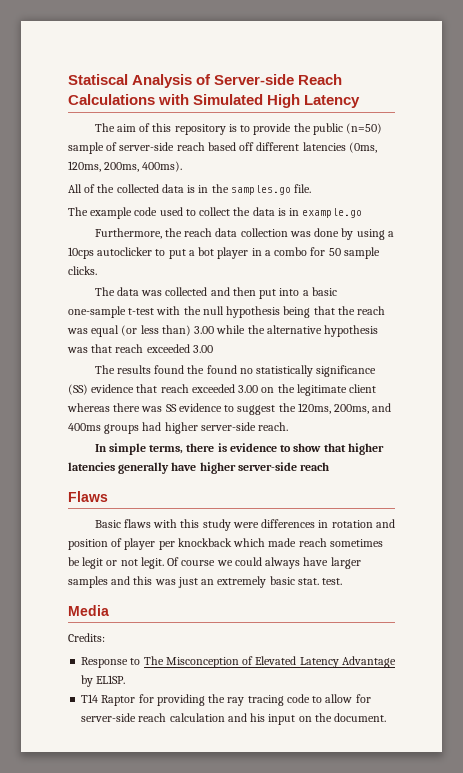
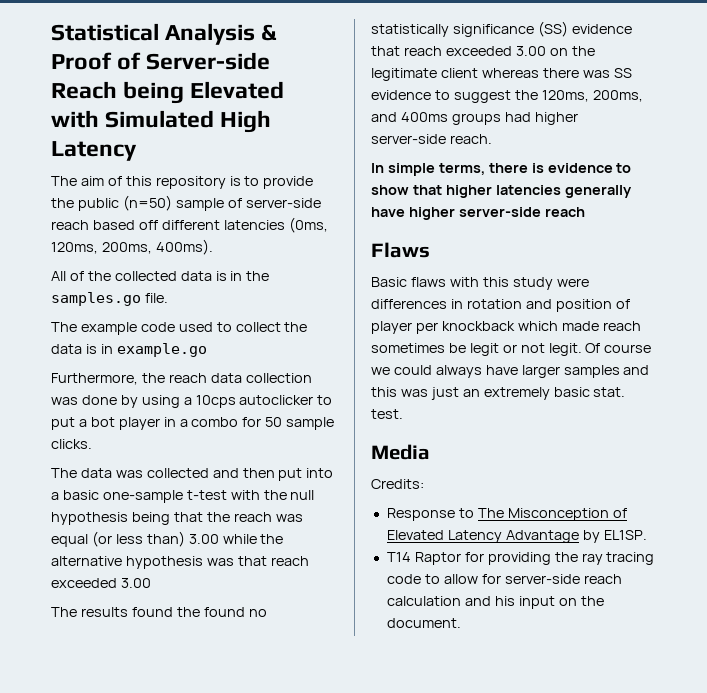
[68,74,193,88] Statiscal Analysis -> [51,23,278,45] [51,52,112,70] Statistical Analysis & Proof
[68,94,155,105] Calculations -> [123,81,285,104] being Elevated

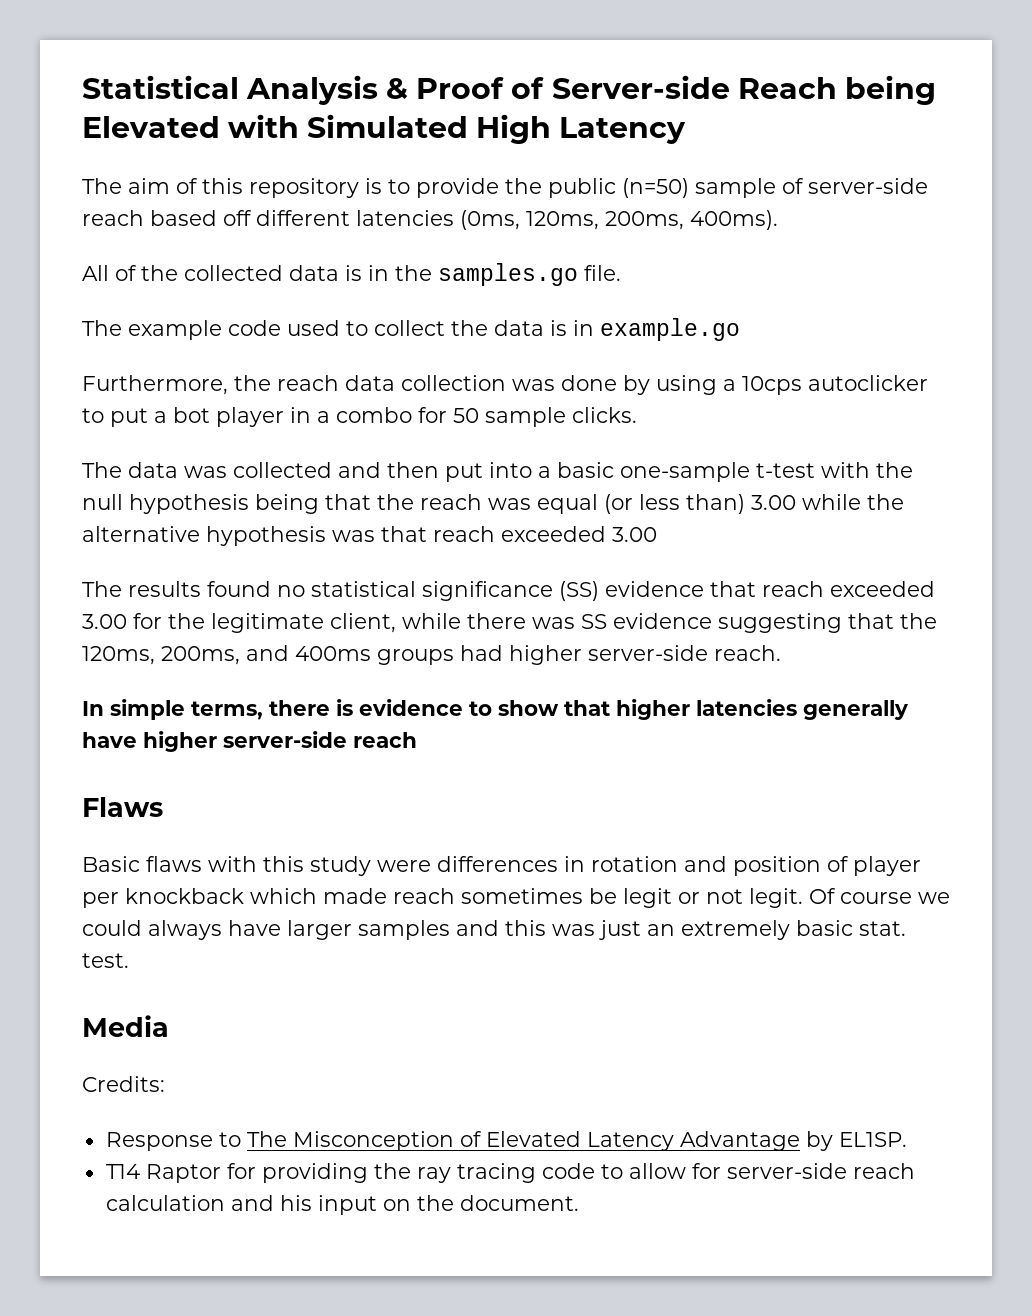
[176,607,267,617] [371,24,449,37] the found no statistically -> [277,581,416,597] no statistical
[549,48,568,56] on -> [133,613,162,629] for
[440,68,539,78] client whereas -> [330,613,461,633] client, while
[434,90,511,103] to suggest -> [718,613,894,633] suggesting that

